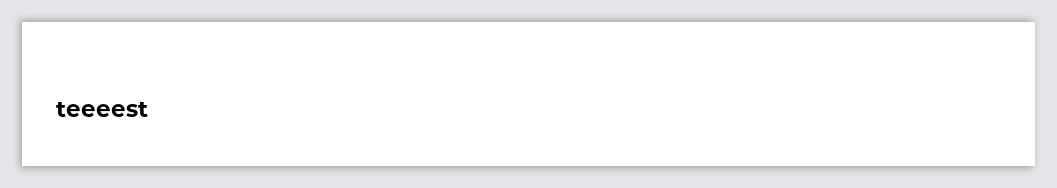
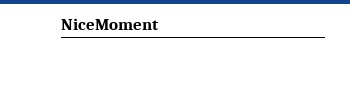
[56,102,148,117] teeeest -> [61,18,159,30] NiceMoment

